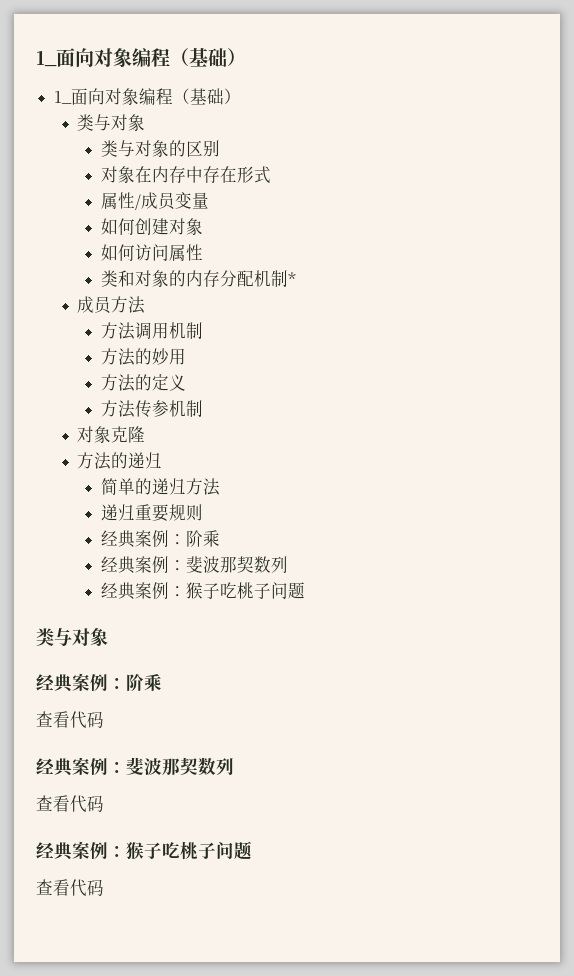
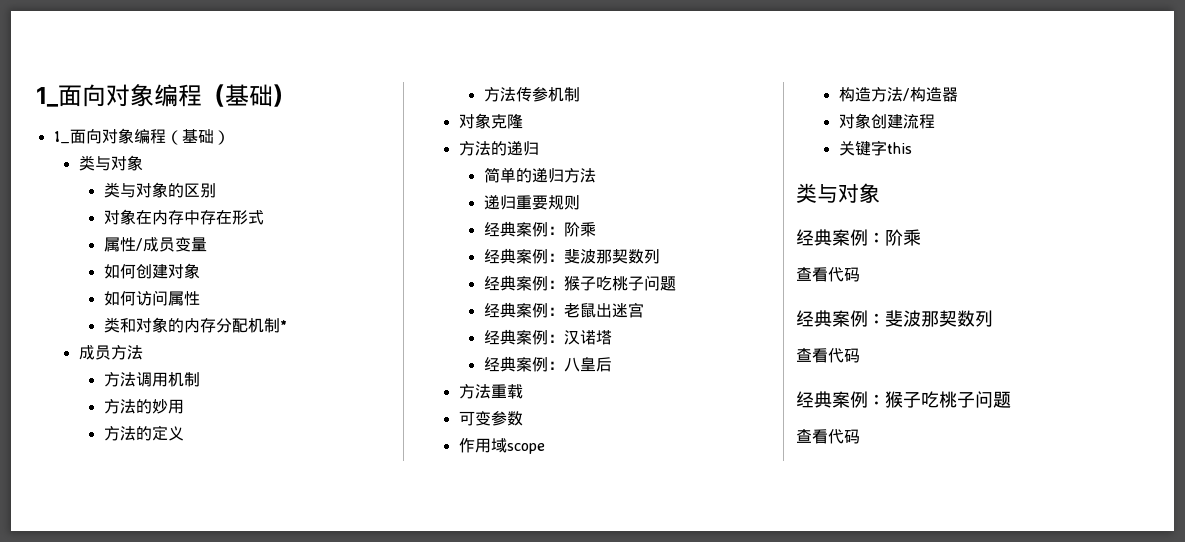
(305, 590) none -> [483,302,644,318] [483,329,612,345] [483,356,612,372] [458,384,523,399] [458,411,523,426] [458,438,545,454] [838,87,958,102] [838,113,935,129] [838,140,912,156] // 经典案例：老鼠出迷宫 // 经典案例：汉诺塔 // 经典案例：八皇后 // 方法重载 // 可变参数 // 作用域scope // 构造方法/构造器 // 对象创建流程 // 关键字this

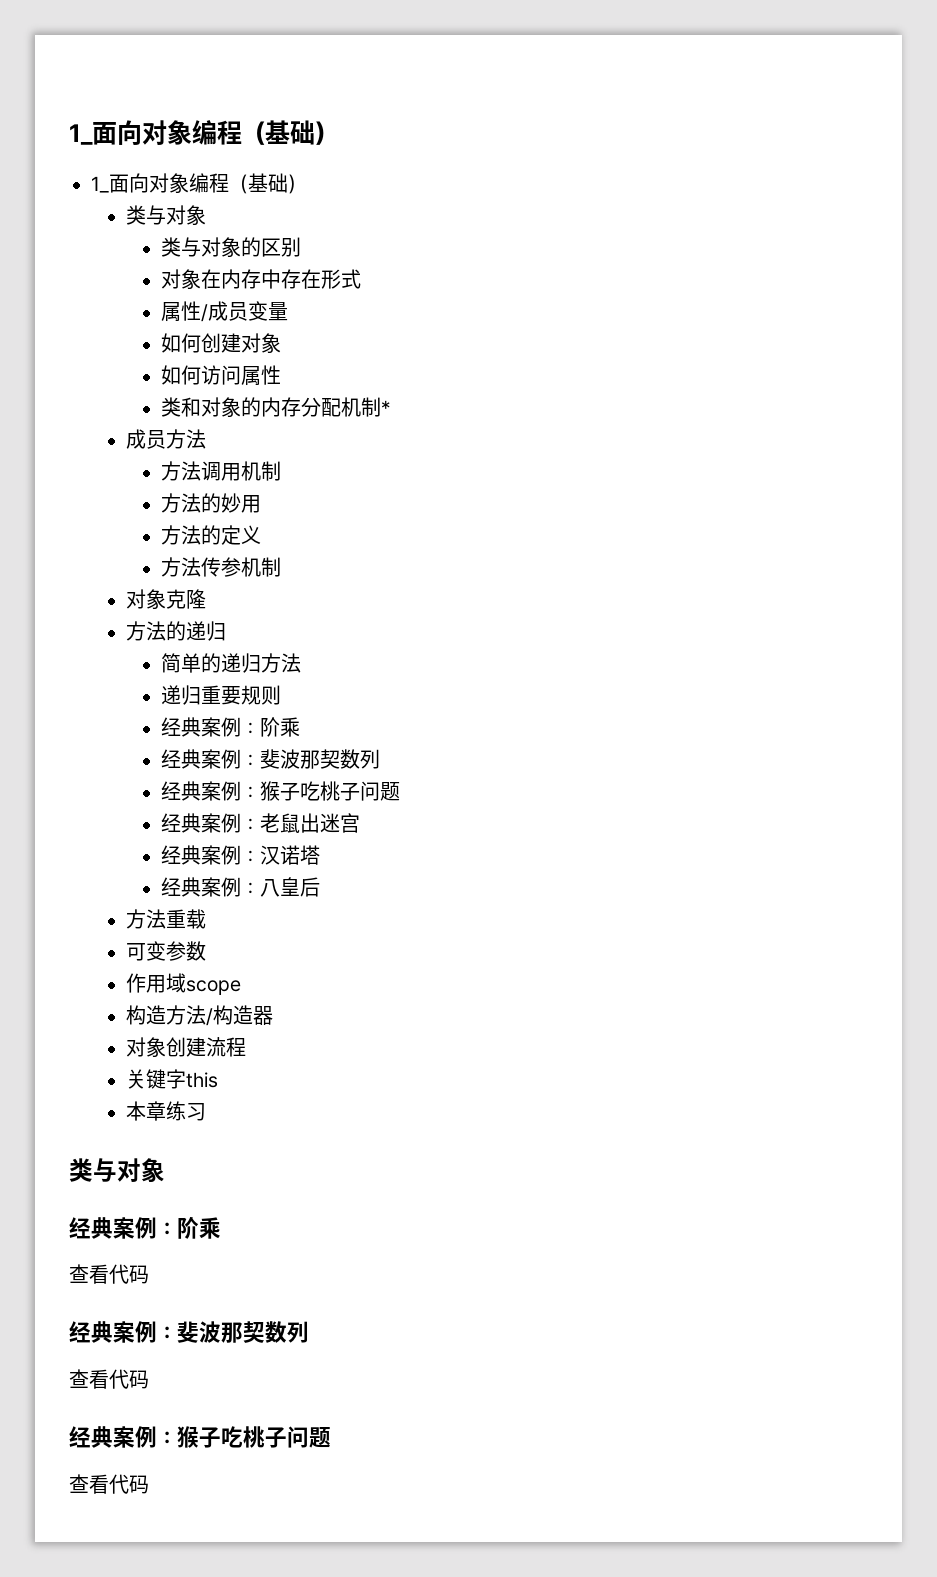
(912, 148) none -> [125,1101,206,1121] // 本章练习

